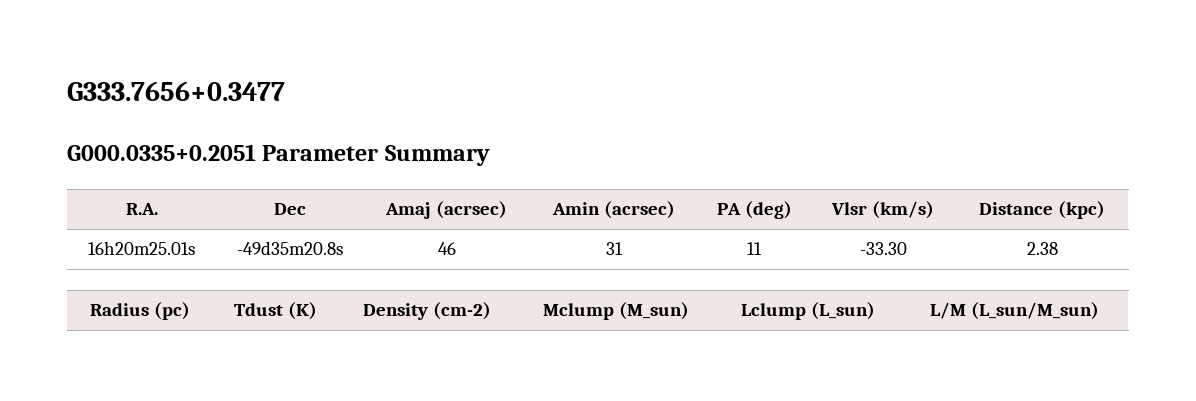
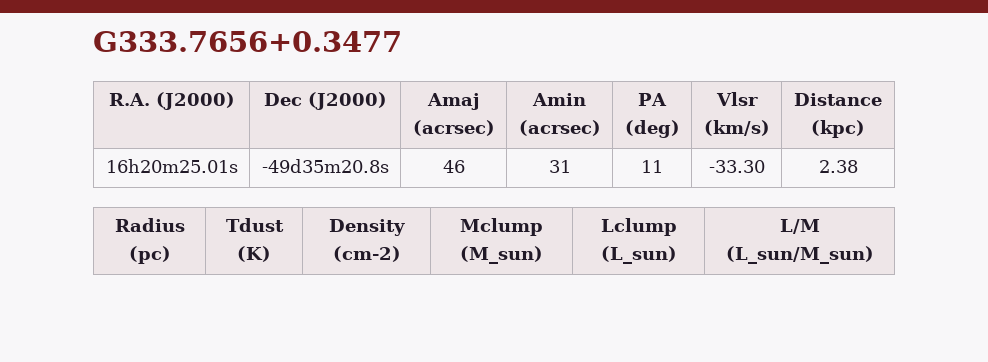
[67,144,490,166] // G000.0335+0.2051 Parameter Summary -> (402, 41) none
(158, 209) none -> [155,92,235,110] (J2000)
(306, 209) none -> [307,92,387,110] (J2000)

